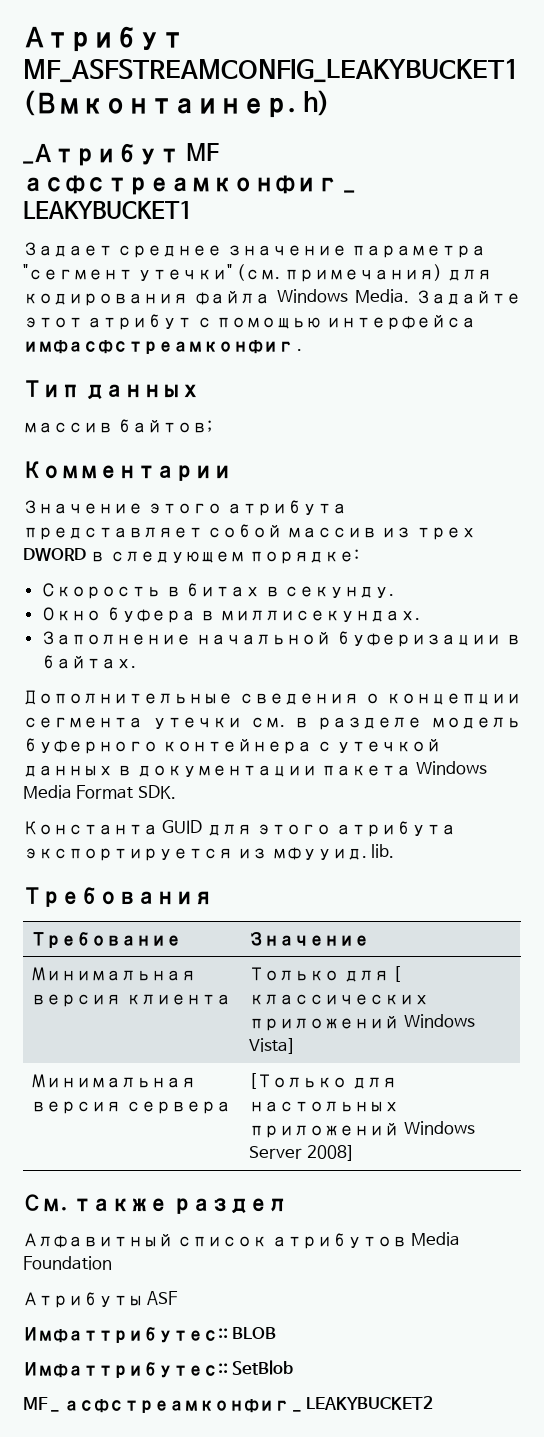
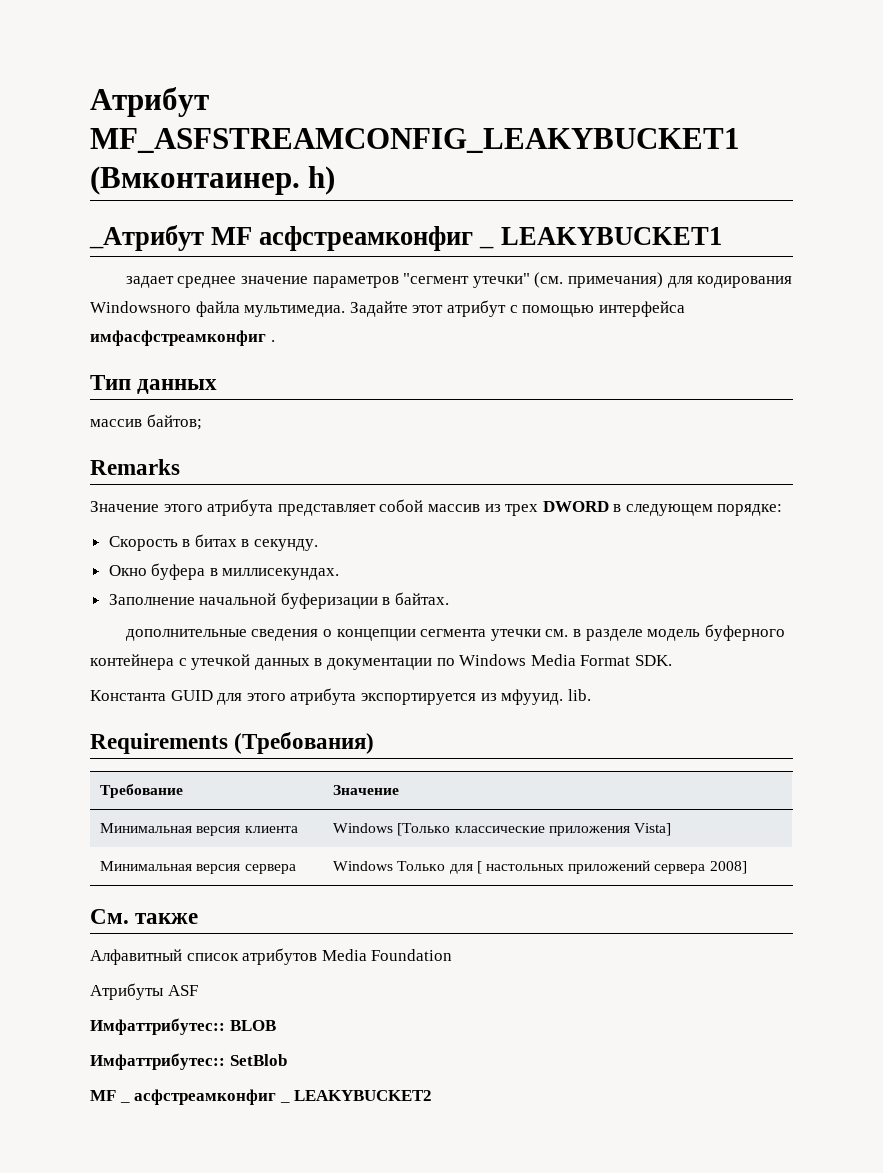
[23,242,113,257] Задает -> [125,276,174,288] задает
[351,245,487,258] параметра -> [312,276,399,288] параметров
[195,289,409,305] файла Windows Media. -> [90,301,346,317] Windowsного файла мультимедиа.
[23,461,232,481] Комментарии -> [90,459,180,475] Remarks
[23,690,233,705] Дополнительные -> [125,629,247,641] дополнительные
[321,765,412,776] пакета -> [436,658,455,666] по
[23,887,213,907] Требования -> [90,732,375,754] Requirements (Требования)
[249,966,402,982] [249,994,430,1005] [249,1014,475,1031] [249,1038,297,1054] [31,1074,197,1088] [31,1101,231,1114] [249,1073,397,1089] [249,1101,400,1112] [249,1121,475,1138] [249,1146,303,1159] Только для [ классических приложений Windows Vista] // Минимальная версия сервера | [Только для настольных приложений Windows Server -> [333,823,671,836] [100,861,296,874] [333,860,706,874] Windows [Только классические приложения Vista] // Минимальная версия сервера | Windows Только для [ настольных приложений сервера
[173,1198,288,1214] раздел -> (199, 918) none

